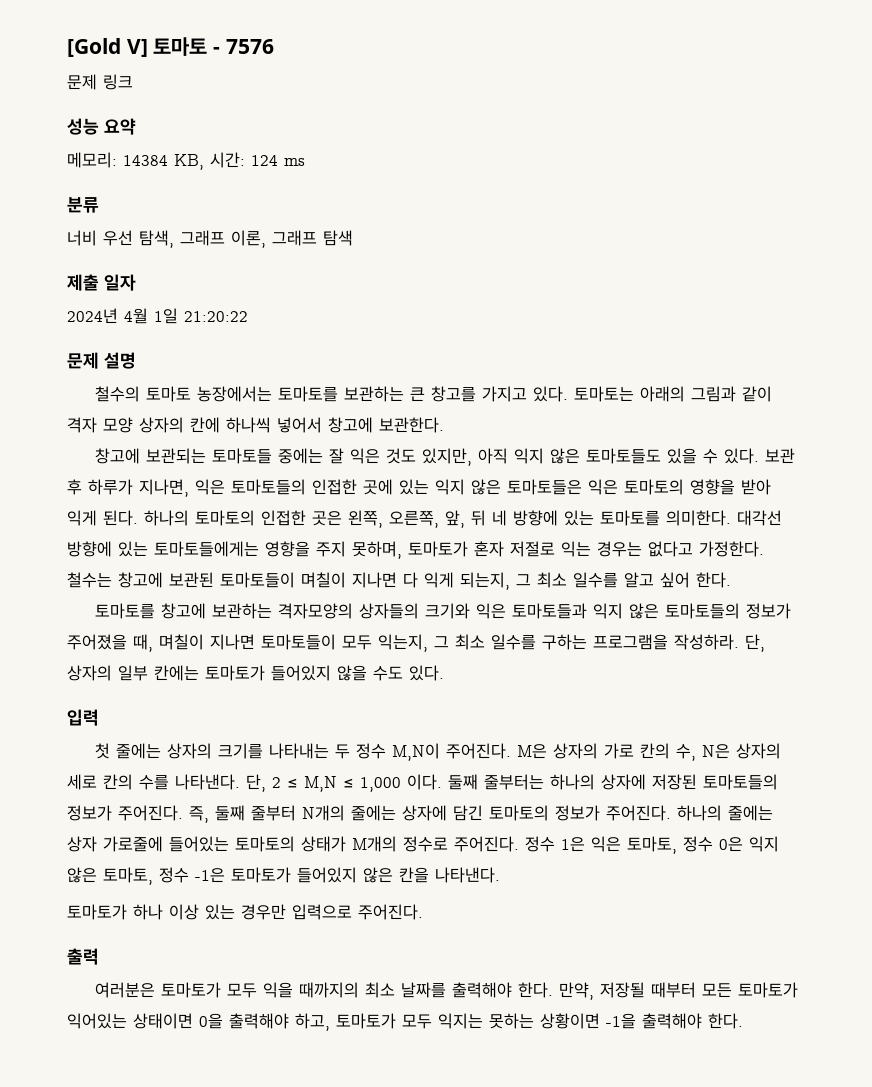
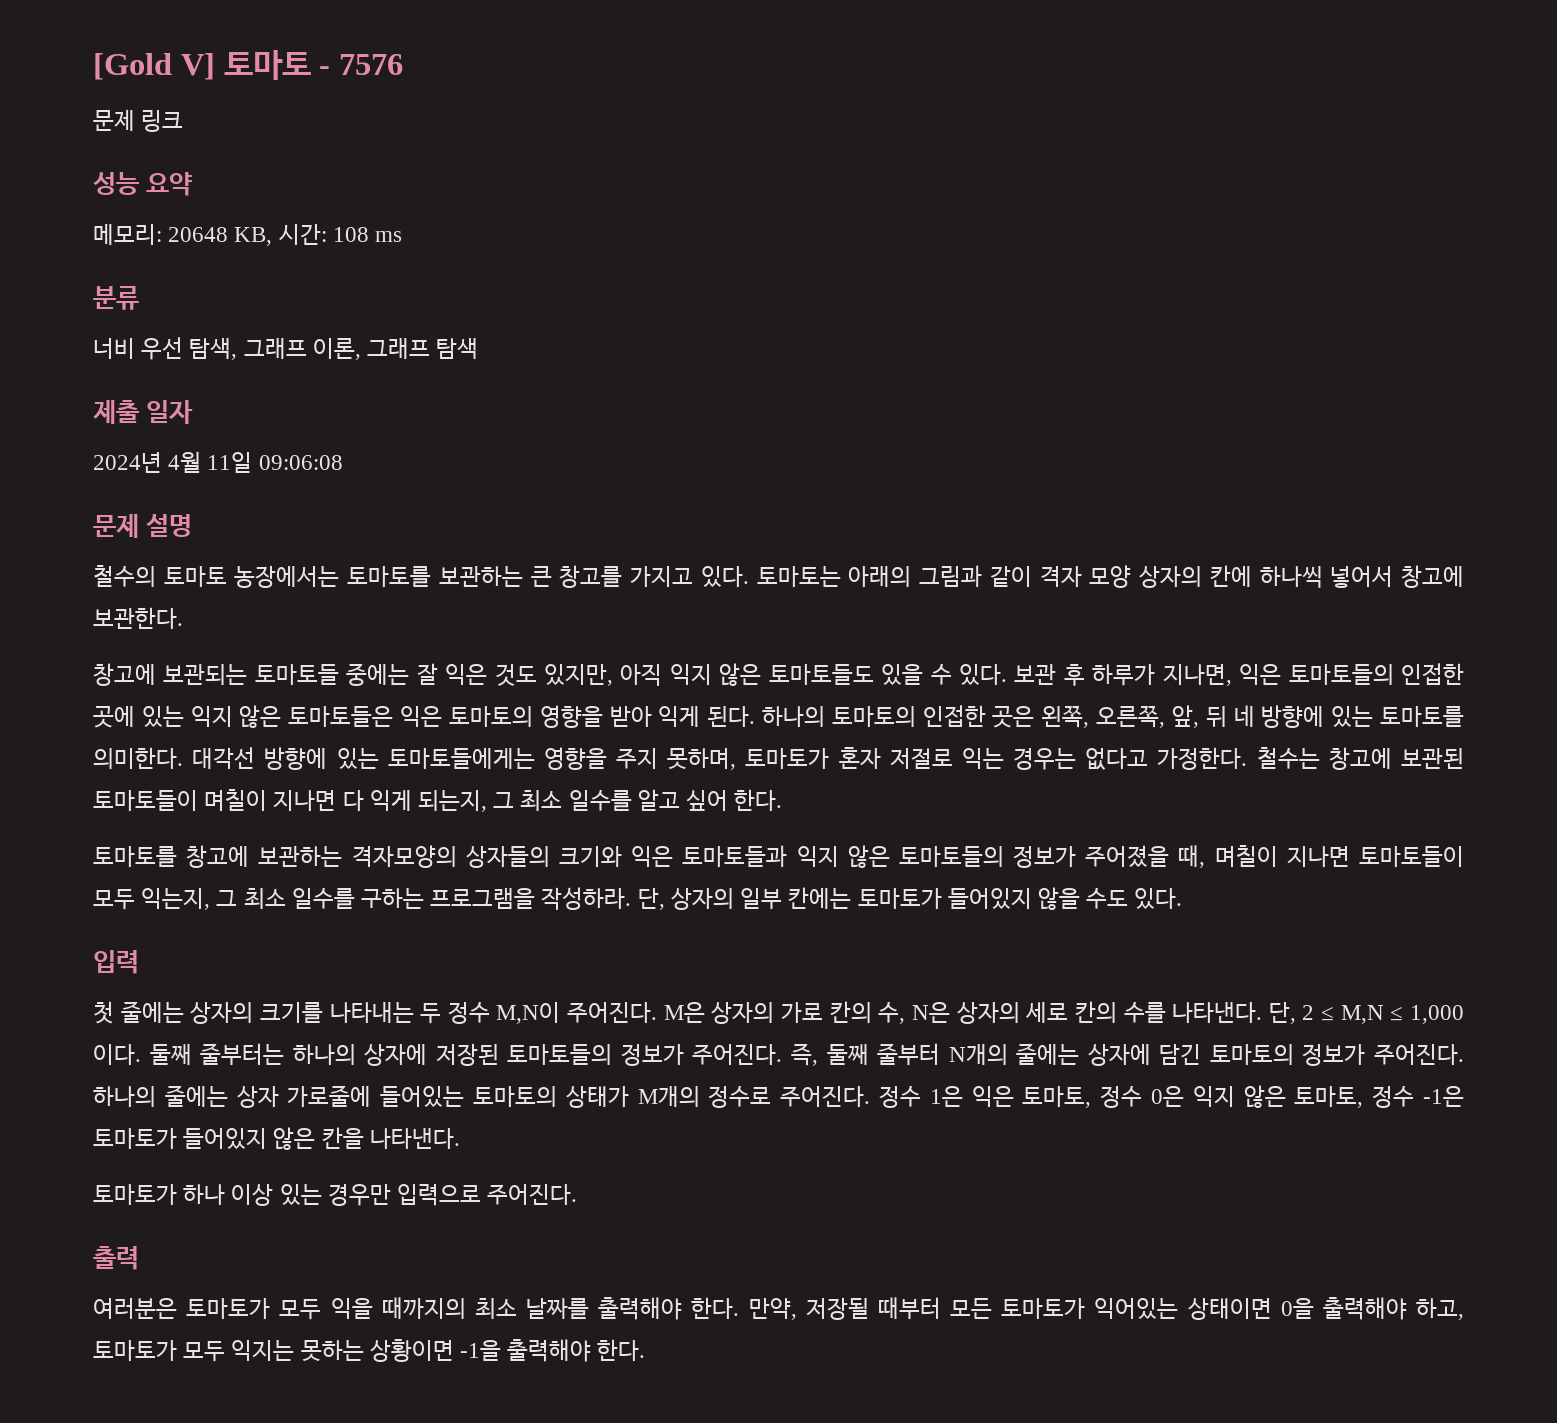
[123,155,168,166] 14384 -> [168,227,229,242] 20648
[251,155,278,166] 124 -> [332,227,369,242] 108
[154,308,248,324] 1일 21:20:22 -> [207,452,343,473] 11일 09:06:08

